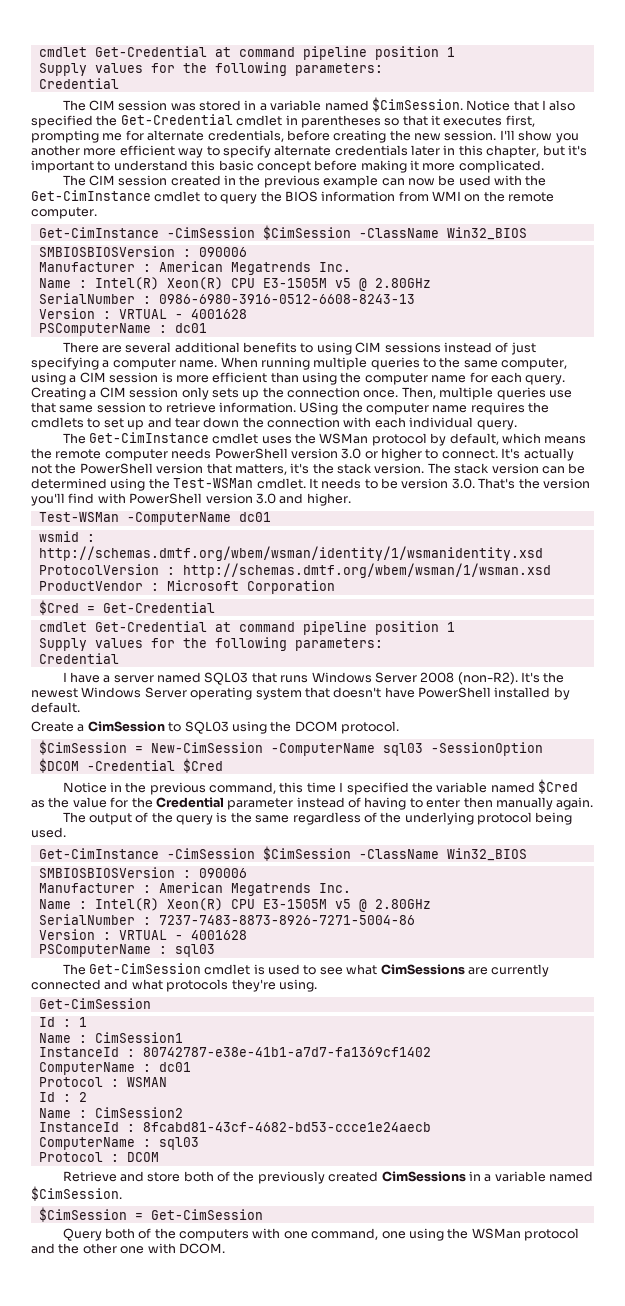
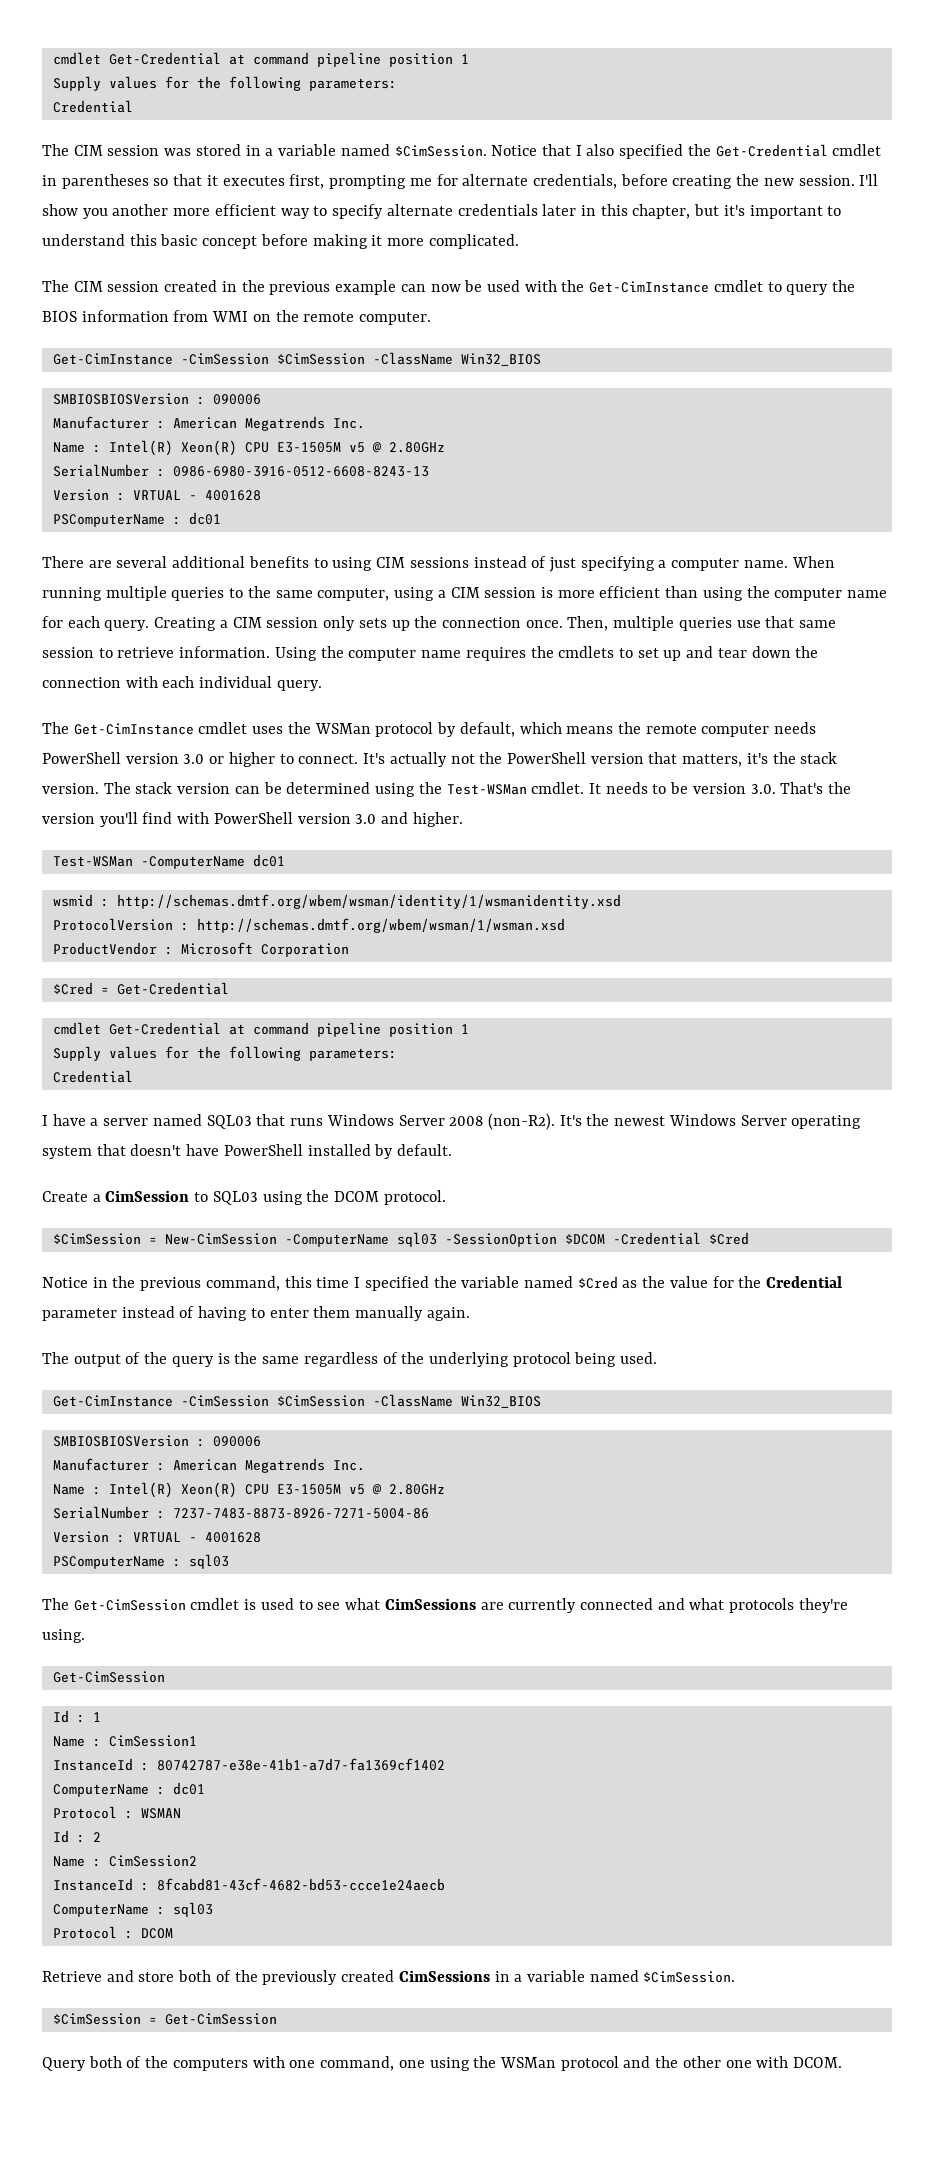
[299,402,339,415] USing -> [274,647,317,661] Using
[463,797,493,808] then -> [313,1306,351,1318] them

